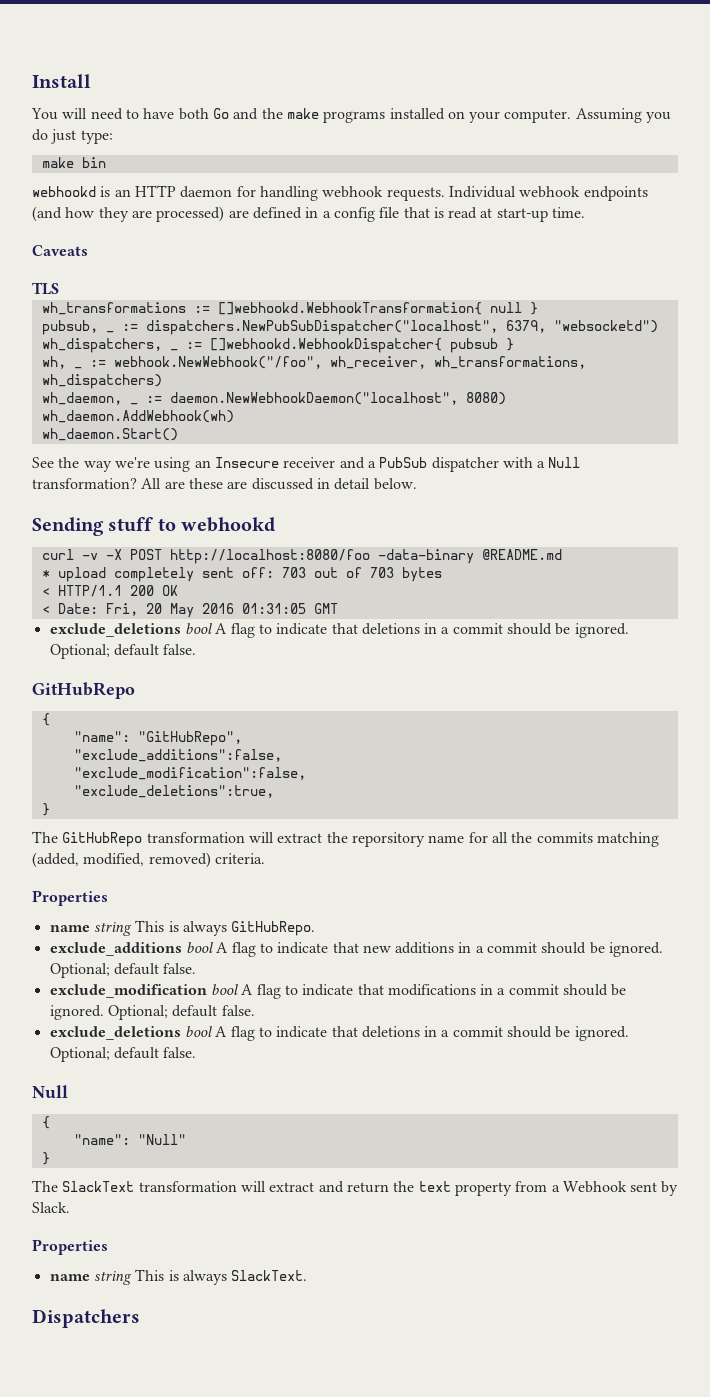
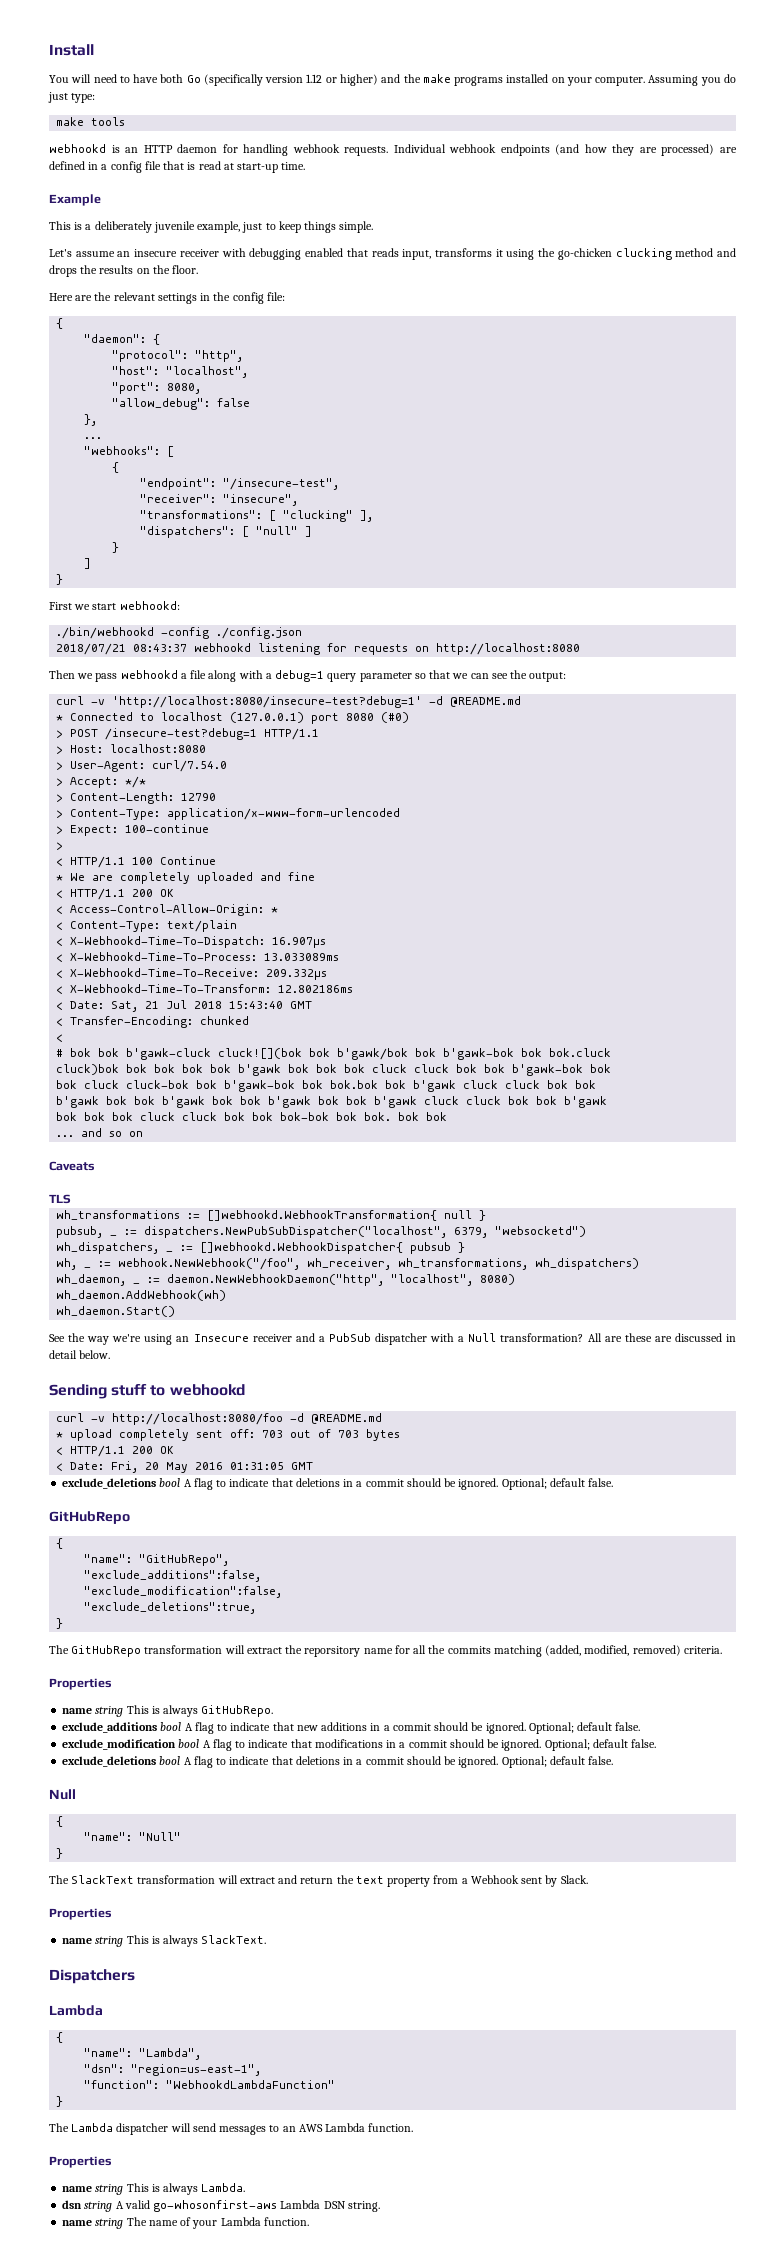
(229, 113) none -> [203,74,378,86] (specifically version 1.12 or higher)
[81,157,106,168] bin -> [91,117,126,126] tools
(586, 212) none -> [49,194,101,206] [49,221,374,233] [49,248,736,260] [49,265,199,277] [49,292,285,304] [56,318,64,329] [84,334,161,345] [112,350,244,362] [112,366,249,378] [112,382,202,394] [112,398,251,410] [84,414,98,426] [84,437,103,439] [84,446,175,457] [112,462,120,473] [140,478,340,490] [140,494,299,506] [140,510,374,522] [140,526,313,538] [112,542,120,553] [84,558,92,569] [56,574,64,585] [49,601,180,610] [56,627,303,639] [56,643,581,655] [49,670,567,682] [56,696,522,708] [56,712,410,724] [56,728,320,740] [56,744,207,754] [56,760,228,772] [56,776,147,788] [56,792,217,804] [56,808,401,820] [56,824,210,836] [56,842,64,850] [56,856,217,868] [56,872,316,884] [56,888,175,900] [56,904,279,916] [56,920,238,932] [56,936,327,948] [56,952,340,962] [56,968,328,980] [56,984,354,994] [56,1000,313,1012] [56,1016,250,1028] [56,1034,64,1042] [56,1048,612,1060] [56,1064,612,1076] [56,1080,597,1092] [56,1096,608,1108] [56,1112,448,1121] [56,1128,144,1137] // Example // This is a deliberately juvenile example, just to keep things simple. // Let's assume an insecure receiver with debugging enabled that reads input, transforms it using the go-chicken clucking method and drops the results on the floor. // Here are the relevant settings in the config file: // { // "daemon": { // "protocol": "http", // "host": "localhost", // "port": 8080, // "allow_debug": false // }, // ... // "webhooks": [ // { // "endpoint": "/insecure-test", // "receiver": "insecure", // "transformations": [ "clucking" ], // "dispatchers": [ "null" ] // } // ] // } // First we start webhookd: // ./bin/webhookd -config ./config.json // 2018/07/21 08:43:37 webhookd listening for requests on http://localhost:8080 // Then we pass webhookd a file along with a debug=1 query parameter so that we can see the output: // curl -v 'http://localhost:8080/insecure-test?debug=1' -d @README.md // * Connected to localhost (127.0.0.1) port 8080 (#0) // > POST /insecure-test?debug=1 HTTP/1.1 // > Host: localhost:8080 // > User-Agent: curl/7.54.0 // > Accept: */* // > Content-Length: 12790 // > Content-Type: application/x-www-form-urlencoded // > Expect: 100-continue // > // < HTTP/1.1 100 Continue // * We are completely uploaded and fine // < HTTP/1.1 200 OK // < Access-Control-Allow-Origin: * // < Content-Type: text/plain // < X-Webhookd-Time-To-Dispatch: 16.907µs // < X-Webhookd-Time-To-Process: 13.033089ms // < X-Webhookd-Time-To-Receive: 209.332µs // < X-Webhookd-Time-To-Transform: 12.802186ms // < Date: Sat, 21 Jul 2018 15:43:40 GMT // < Transfer-Encoding: chunked // < // # bok bok b'gawk-cluck cluck![](bok bok b'gawk/bok bok b'gawk-bok bok bok.cluck // cluck)bok bok bok bok bok b'gawk bok bok bok cluck cluck bok bok b'gawk-bok bok // bok cluck cluck-bok bok b'gawk-bok bok bok.bok bok b'gawk cluck cluck bok bok // b'gawk bok bok b'gawk bok bok b'gawk bok bok b'gawk cluck cluck bok bok b'gawk // bok bok bok cluck cluck bok bok bok-bok bok bok. bok bok // ... and so on
[169,392,458,405] daemon.NewWebhookDaemon("localhost", -> [167,1274,474,1286] daemon.NewWebhookDaemon("http", "localhost",
[105,549,474,564] -X POST http://localhost:8080/foo -data-binary -> [112,1413,305,1425] http://localhost:8080/foo -d
(140, 1318) none -> [49,2005,103,2016] [56,2032,64,2043] [84,2048,202,2060] [84,2064,262,2076] [84,2080,336,2089] [56,2096,64,2107] [49,2123,414,2135] [49,2156,112,2168] [62,2183,246,2195] [62,2200,380,2212] [62,2217,309,2229] // Lambda // { // "name": "Lambda", // "dsn": "region=us-east-1", // "function": "WebhookdLambdaFunction" // } // The Lambda dispatcher will send messages to an AWS Lambda function. // Properties // name string This is always Lambda. // dsn string A valid go-whosonfirst-aws Lambda DSN string. // name string The name of your Lambda function.

